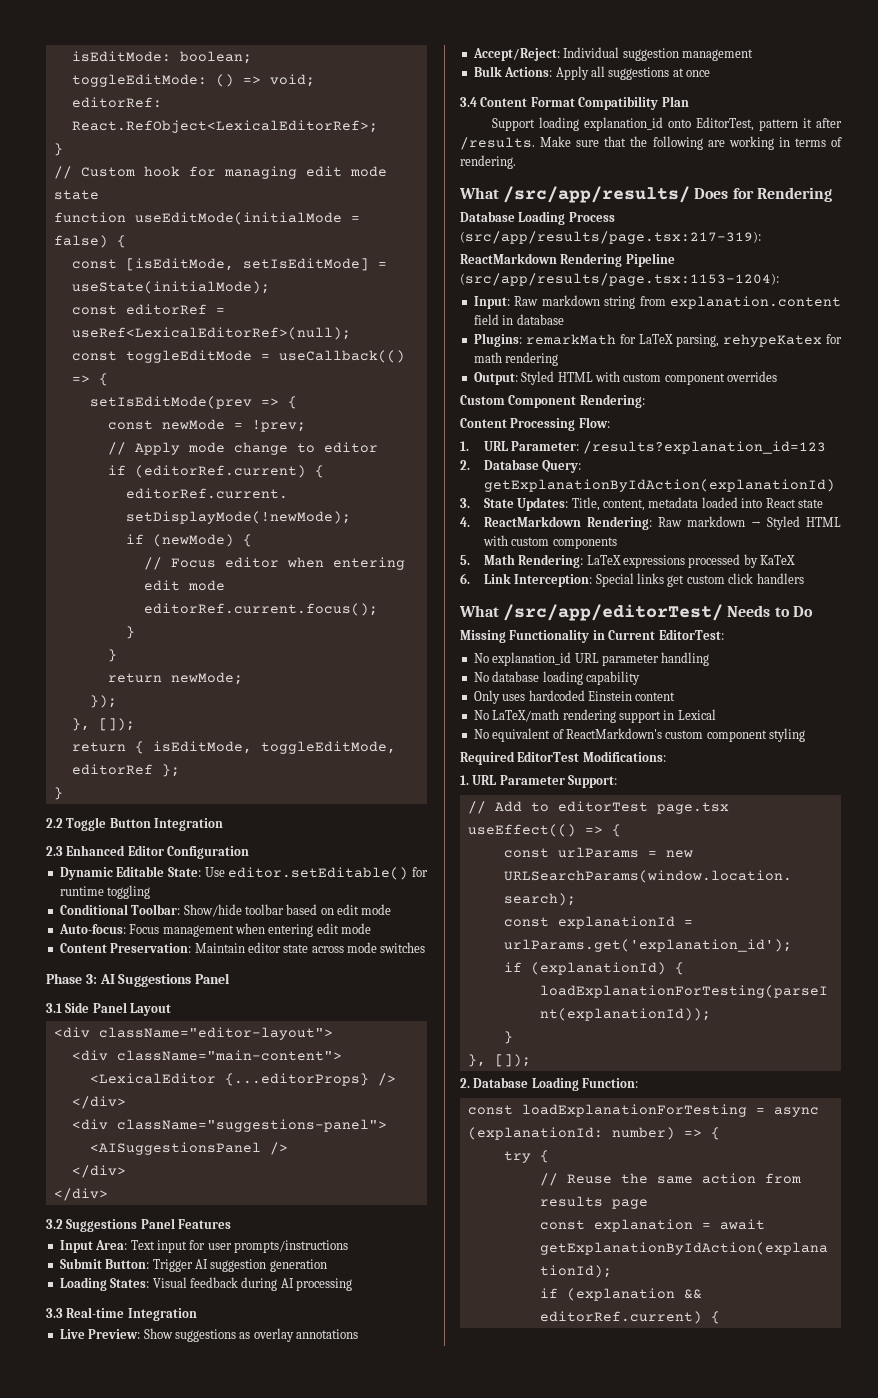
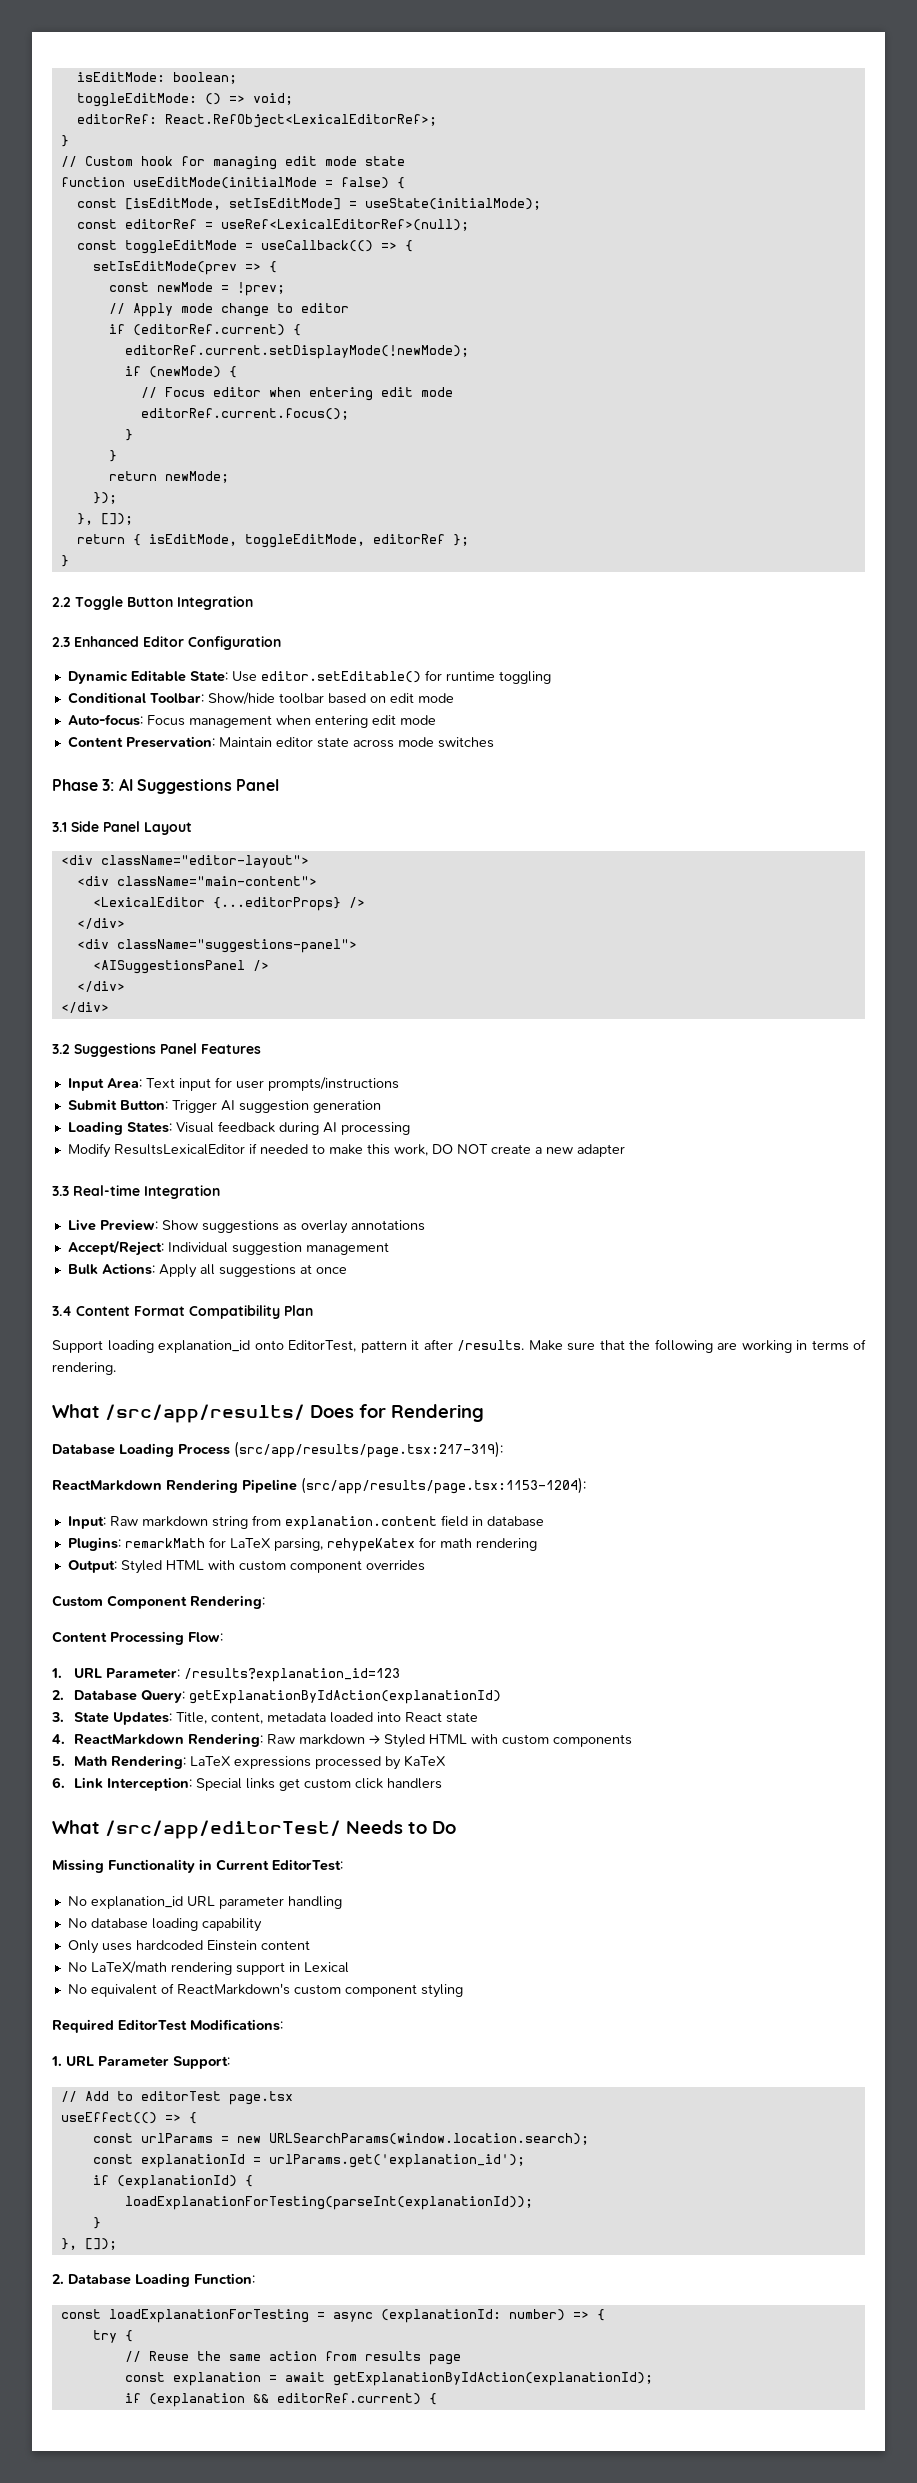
(352, 1284) none -> [67,1143,625,1158] // Modify ResultsLexicalEditor if needed to make this work, DO NOT create a new adapter

